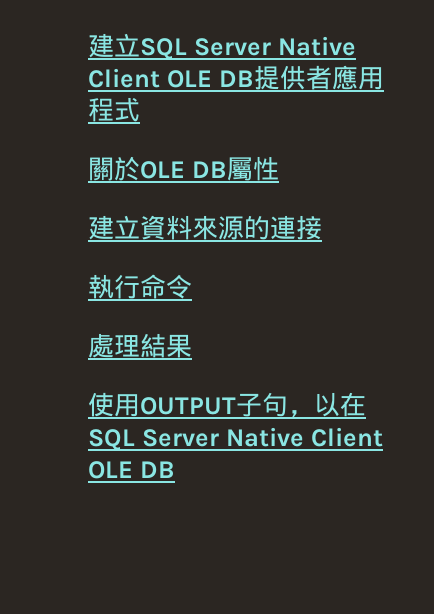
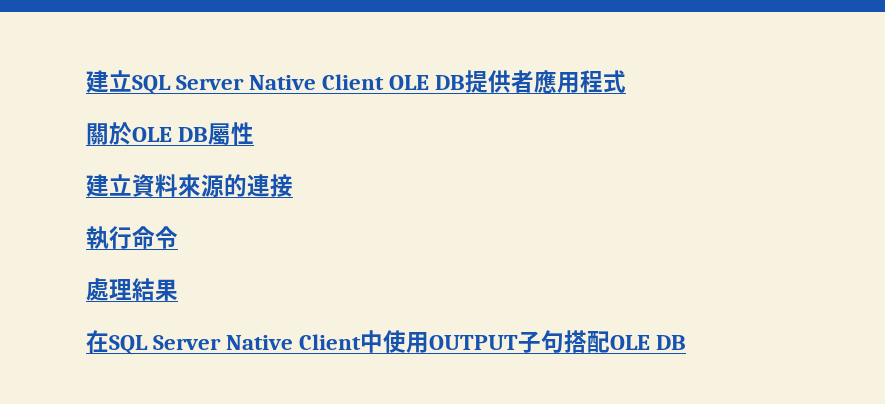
[88,392,366,418] [88,427,383,451] 使用OUTPUT子句，以在SQL Server Native Client -> [86,330,611,355] 在SQL Server Native Client中使用OUTPUT子句搭配

